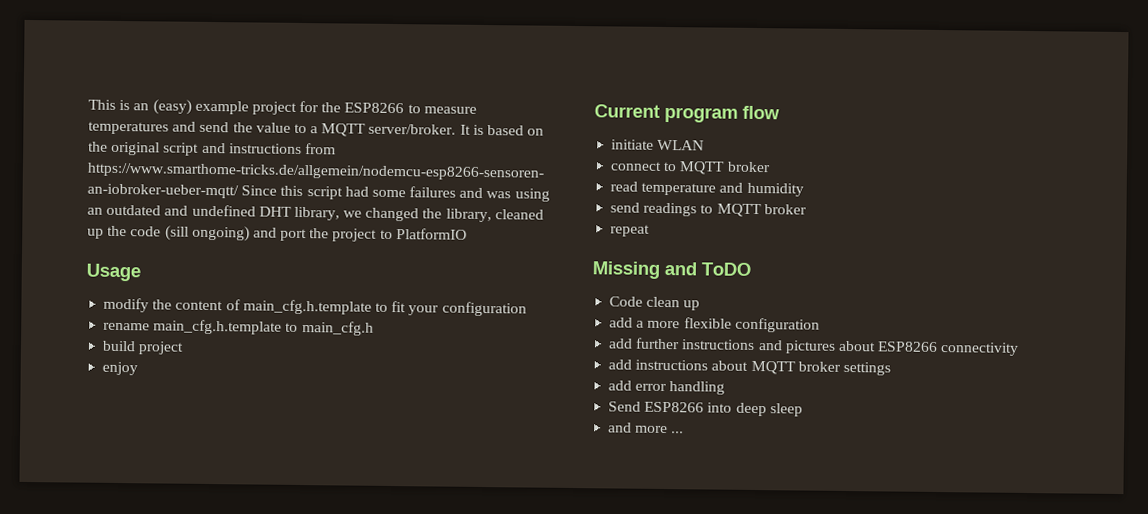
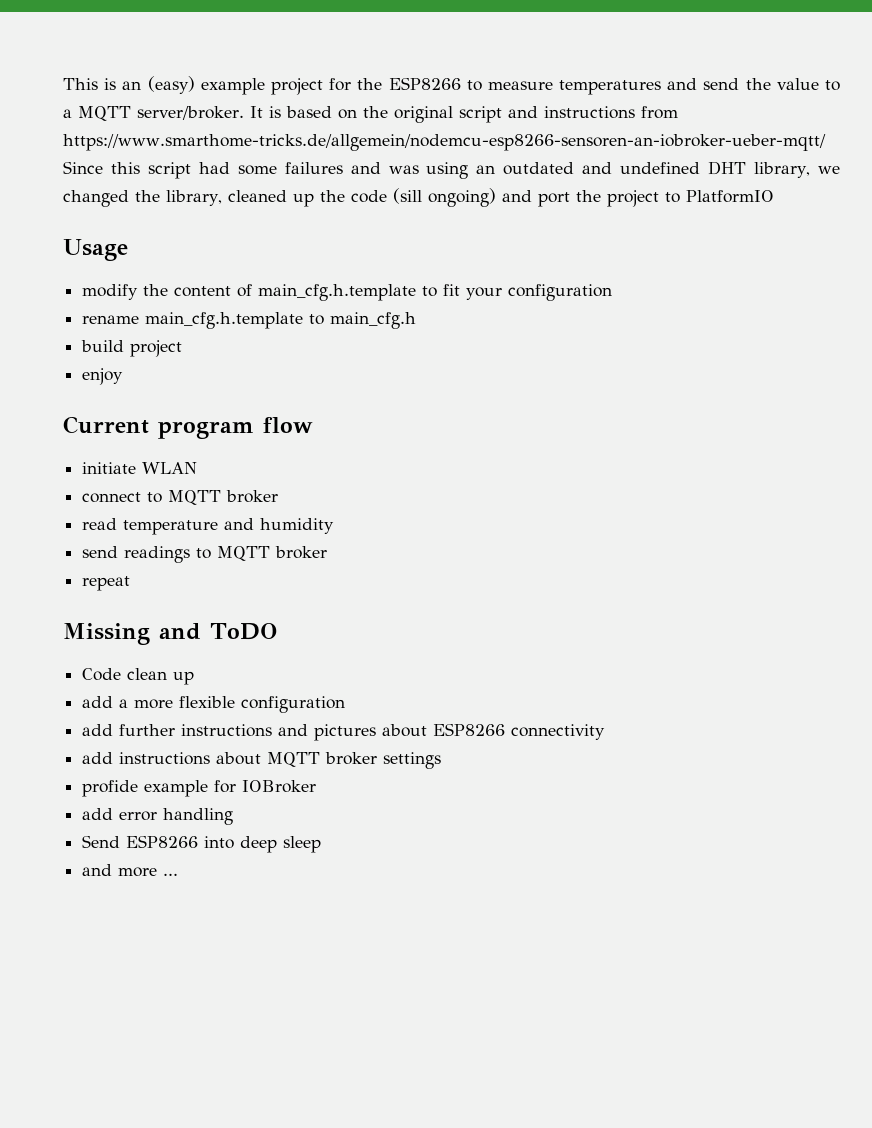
(891, 368) none -> [82,780,317,797] // profide example for IOBroker

